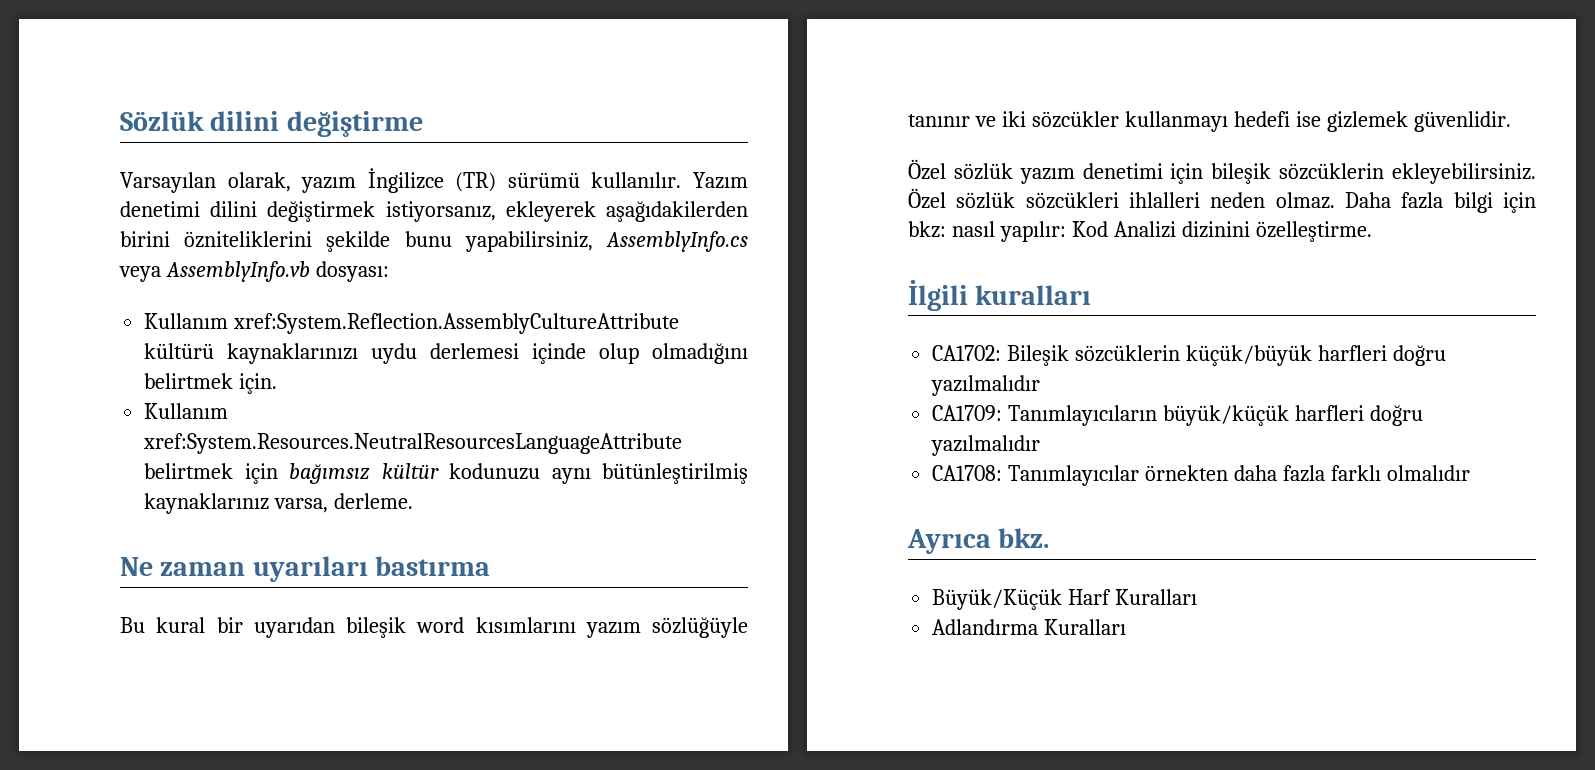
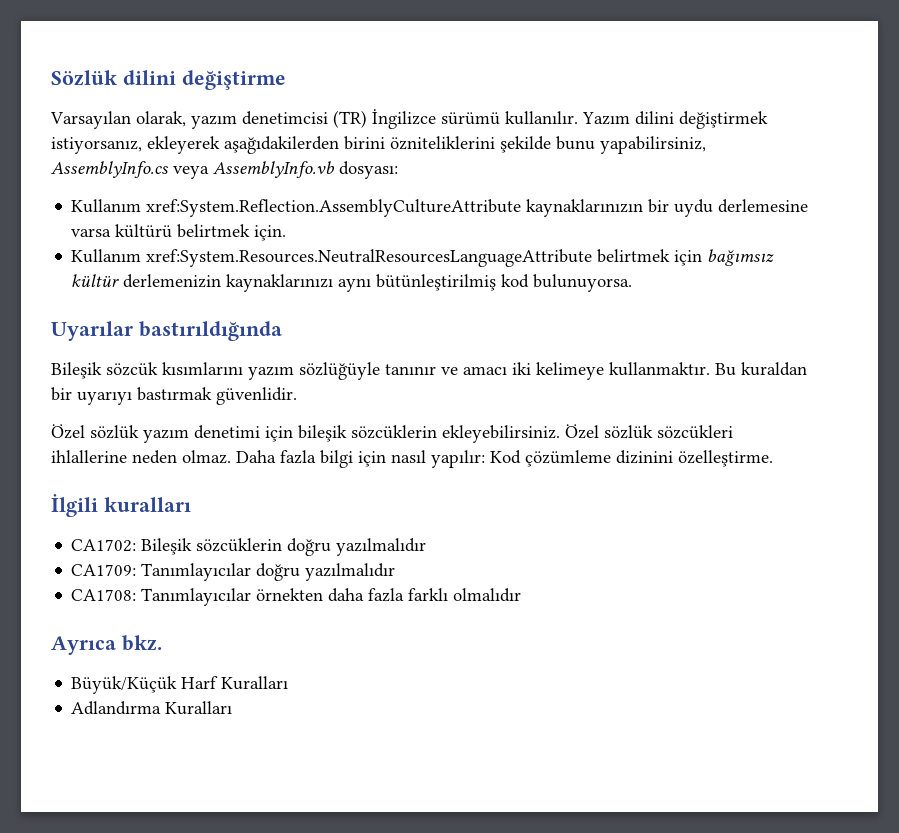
[367,168,497,193] İngilizce (TR) -> [242,109,436,129] denetimcisi (TR) İngilizce
[120,201,200,217] denetimi -> (630, 118) none
[144,343,748,364] kültürü kaynaklarınızı uydu derlemesi içinde olup olmadığını -> [526,199,809,217] [71,224,173,238] kaynaklarınızın bir uydu derlemesine varsa kültürü
[449,463,748,484] [144,493,414,514] [120,556,491,582] [120,617,465,638] kodunuzu aynı bütünleştirilmiş kaynaklarınız varsa, derleme. // Ne zaman uyarıları bastırma // Bu kural bir uyarıdan bileşik word -> [123,274,633,292] [51,321,282,341] [51,362,158,379] derlemenizin kaynaklarınızı aynı bütünleştirilmiş kod bulunuyorsa. // Uyarılar bastırıldığında // Bileşik sözcük
[1001,111,1408,132] iki sözcükler kullanmayı hedefi ise gizlemek -> [463,362,807,380] [51,387,212,405] amacı iki kelimeye kullanmaktır. Bu kuraldan bir uyarıyı bastırmak
[1129,192,1200,208] ihlalleri -> [51,450,127,463] ihlallerine
[908,221,946,238] bkz: -> (386, 459) none
[1113,221,1176,238] Analizi -> [525,450,611,467] çözümleme
[1186,345,1387,366] küçük/büyük harfleri -> (283, 545) none
[1008,405,1365,426] Tanımlayıcıların büyük/küçük harfleri -> [141,563,252,581] Tanımlayıcılar

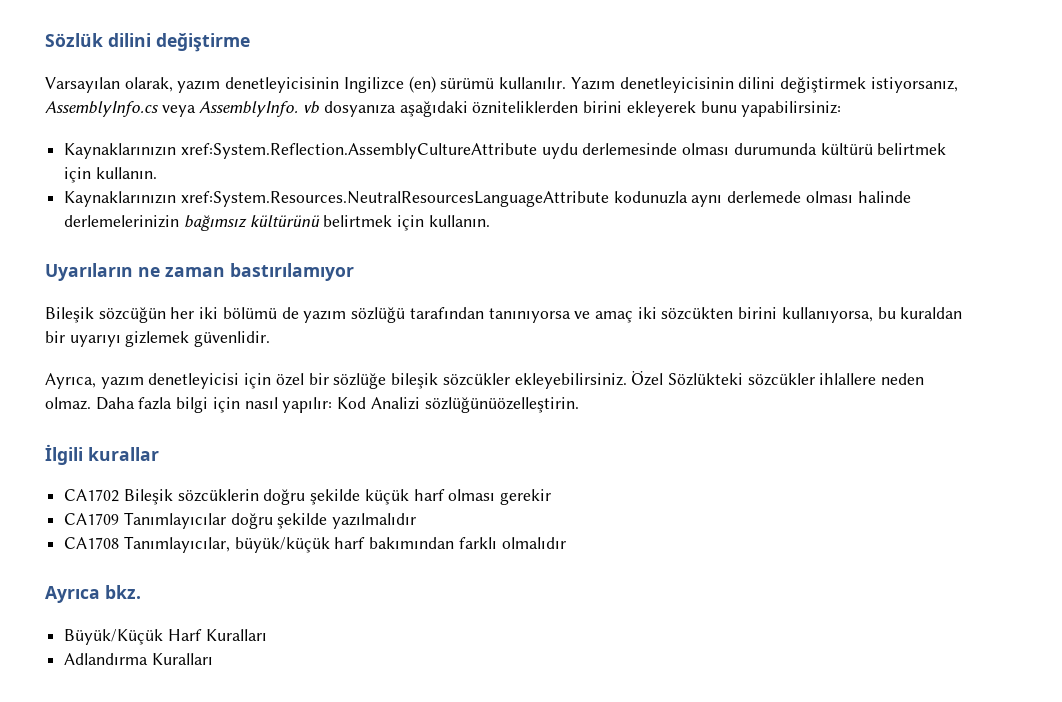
[242,109,436,129] denetimcisi (TR) İngilizce -> [225,76,436,93] denetleyicisinin Ingilizce (en)
(630, 118) none -> [619,77,734,93] denetleyicisinin
[147,136,706,154] [51,161,398,179] [71,199,809,217] [71,224,287,241] [71,249,775,267] [71,274,633,292] [51,321,282,341] [51,362,736,380] ekleyerek aşağıdakilerden birini özniteliklerini şekilde bunu yapabilirsiniz, AssemblyInfo.cs veya AssemblyInfo.vb dosyası: // Kullanım xref:System.Reflection.AssemblyCultureAttribute kaynaklarınızın bir uydu derlemesine varsa kültürü belirtmek için. // Kullanım xref:System.Resources.NeutralResourcesLanguageAttribute belirtmek için bağımsız kültür derlemenizin kaynaklarınızı aynı bütünleştirilmiş kod bulunuyorsa. // Uyarılar bastırıldığında // Bileşik sözcük kısımlarını yazım sözlüğüyle tanınır ve amacı iki kelimeye kullanmaktır. Bu -> [45,101,842,117] [64,143,947,159] [64,167,157,183] [64,191,911,207] [64,215,490,231] [45,263,354,281] [45,307,896,323] AssemblyInfo.cs veya AssemblyInfo. vb dosyanıza aşağıdaki özniteliklerden birini ekleyerek bunu yapabilirsiniz: // Kaynaklarınızın xref:System.Reflection.AssemblyCultureAttribute uydu derlemesinde olması durumunda kültürü belirtmek için kullanın. // Kaynaklarınızın xref:System.Resources.NeutralResourcesLanguageAttribute kodunuzla aynı derlemede olması halinde derlemelerinizin bağımsız kültürünü belirtmek için kullanın. // Uyarıların ne zaman bastırılamıyor // Bileşik sözcüğün her iki bölümü de yazım sözlüğü tarafından tanınıyorsa ve amaç iki sözcükten birini kullanıyorsa, bu
[137,387,212,401] bastırmak -> [125,331,190,347] gizlemek
[51,424,733,443] [51,450,127,463] Özel sözlük yazım denetimi için bileşik sözcüklerin ekleyebilirsiniz. Özel sözlük sözcükleri ihlallerine -> [45,371,877,389] Ayrıca, yazım denetleyicisi için özel bir sözlüğe bileşik sözcükler ekleyebilirsiniz. Özel Sözlükteki sözcükler ihlallere
[525,450,773,467] çözümleme dizinini özelleştirme. -> [370,397,579,413] Analizi sözlüğünüözelleştirin.
[103,497,191,512] [71,539,137,552] kuralları // CA1702: -> [88,447,159,461] [64,489,120,502] kurallar // CA1702
[336,538,427,556] [71,563,396,581] [71,588,405,606] yazılmalıdır // CA1709: Tanımlayıcılar doğru yazılmalıdır // CA1708: Tanımlayıcılar örnekten daha fazla -> [310,489,552,505] [64,512,417,529] [64,536,455,553] şekilde küçük harf olması gerekir // CA1709 Tanımlayıcılar doğru şekilde yazılmalıdır // CA1708 Tanımlayıcılar, büyük/küçük harf bakımından

